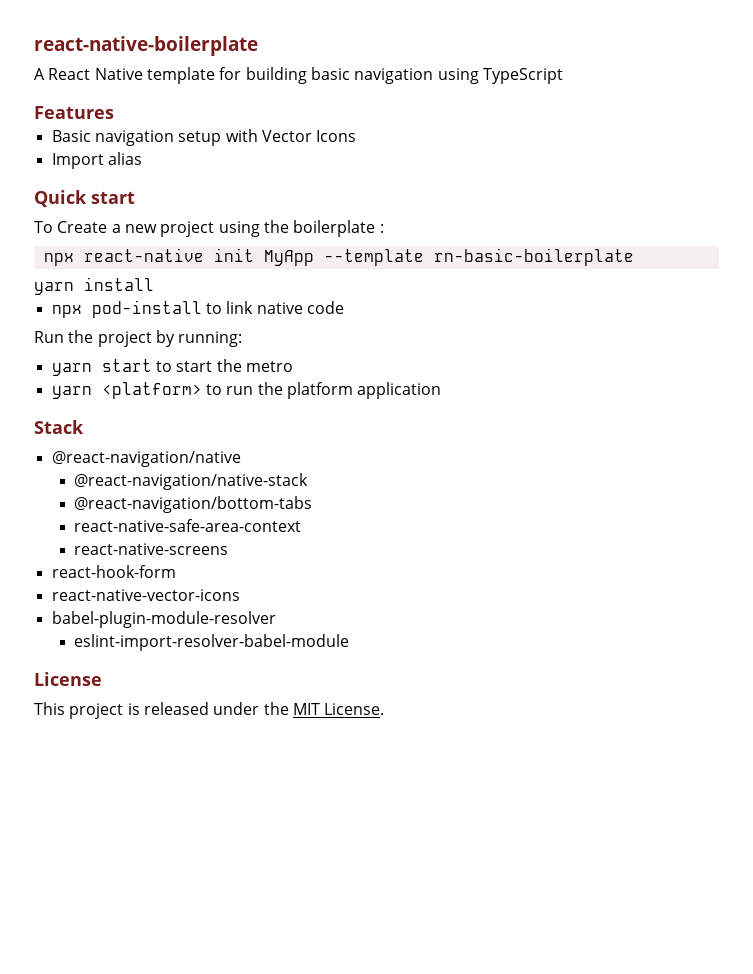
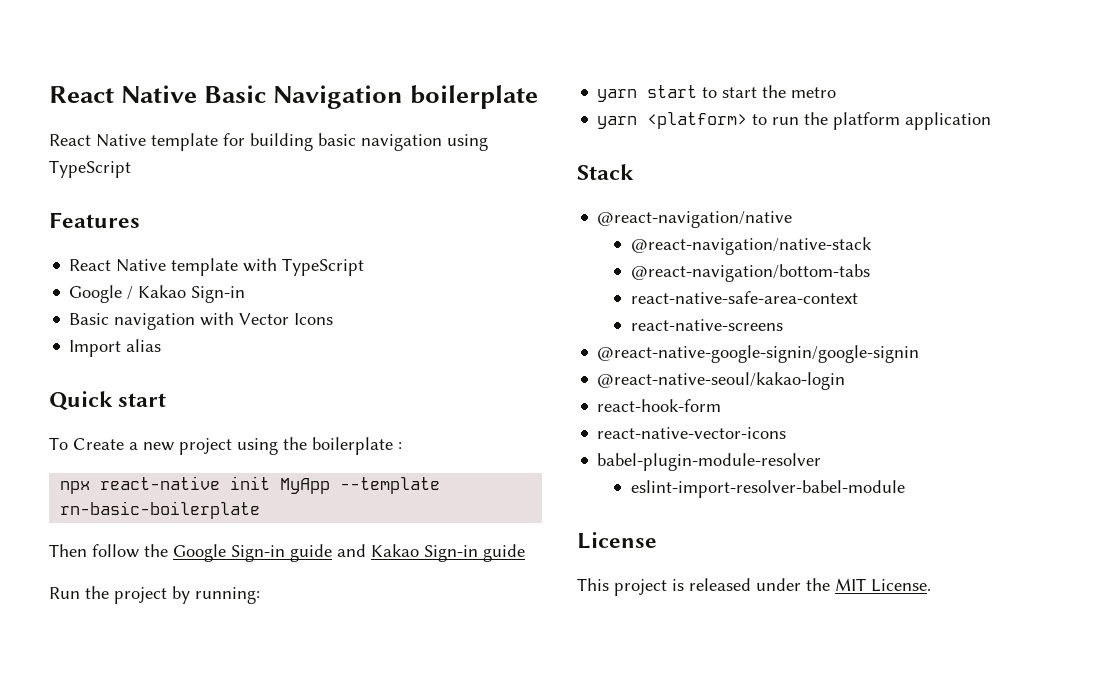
[34,36,258,56] [34,68,45,80] react-native-boilerplate // A -> [49,85,539,109] React Native Basic Navigation boilerplate //
(114, 112) none -> [69,258,365,276] [69,285,246,303] // React Native template with TypeScript // Google / Kakao Sign-in
[178,131,222,146] setup -> (196, 321) none
[34,277,154,295] [51,300,344,318] yarn install // npx pod-install to link native code -> [49,544,525,562] Then follow the Google Sign-in guide and Kakao Sign-in guide
(229, 549) none -> [597,345,920,363] [597,372,846,390] // @react-native-google-signin/google-signin // @react-native-seoul/kakao-login

